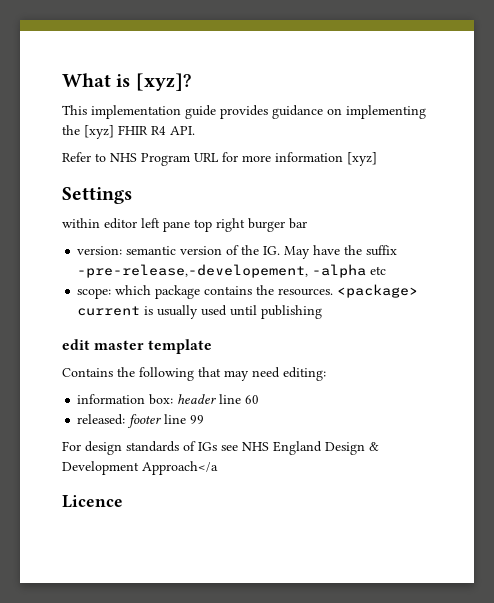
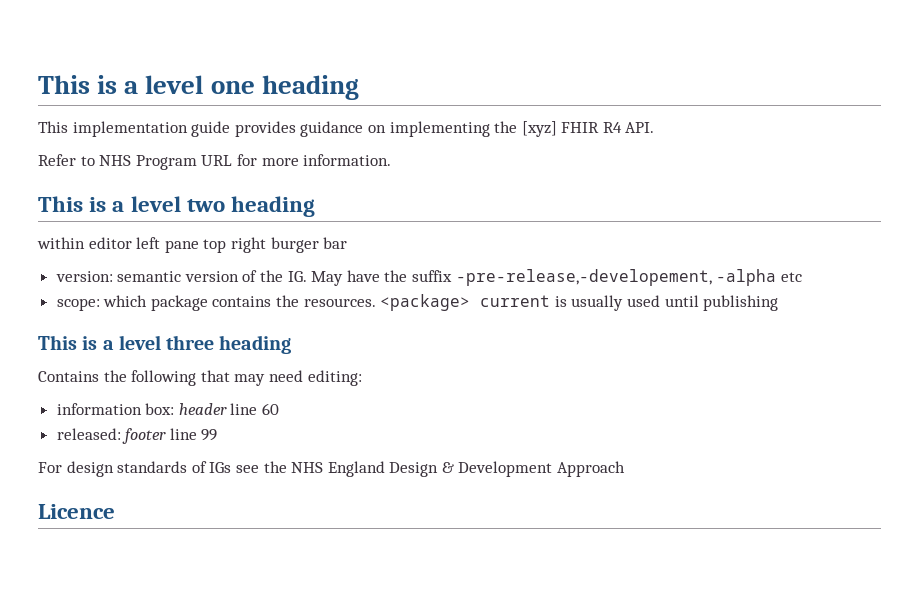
[62,73,191,91] What is [xyz]? -> [38,75,359,100] This is a level one heading
[275,152,377,166] [62,187,132,204] information [xyz] // Settings -> [303,154,392,166] [38,196,316,217] information. // This is a level two heading
[62,339,213,354] edit master template -> [38,335,292,354] This is a level three heading
(238, 448) none -> [263,461,287,473] the
[142,461,218,475] Approach</a -> [557,461,626,477] Approach

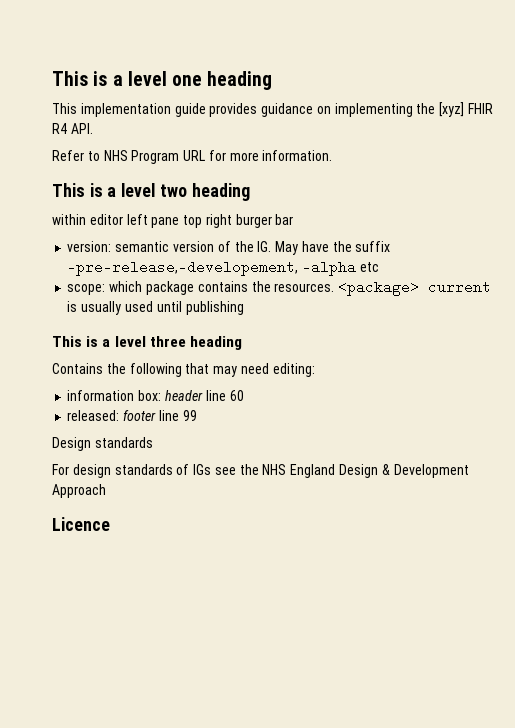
(218, 435) none -> [52,437,153,451] // Design standards

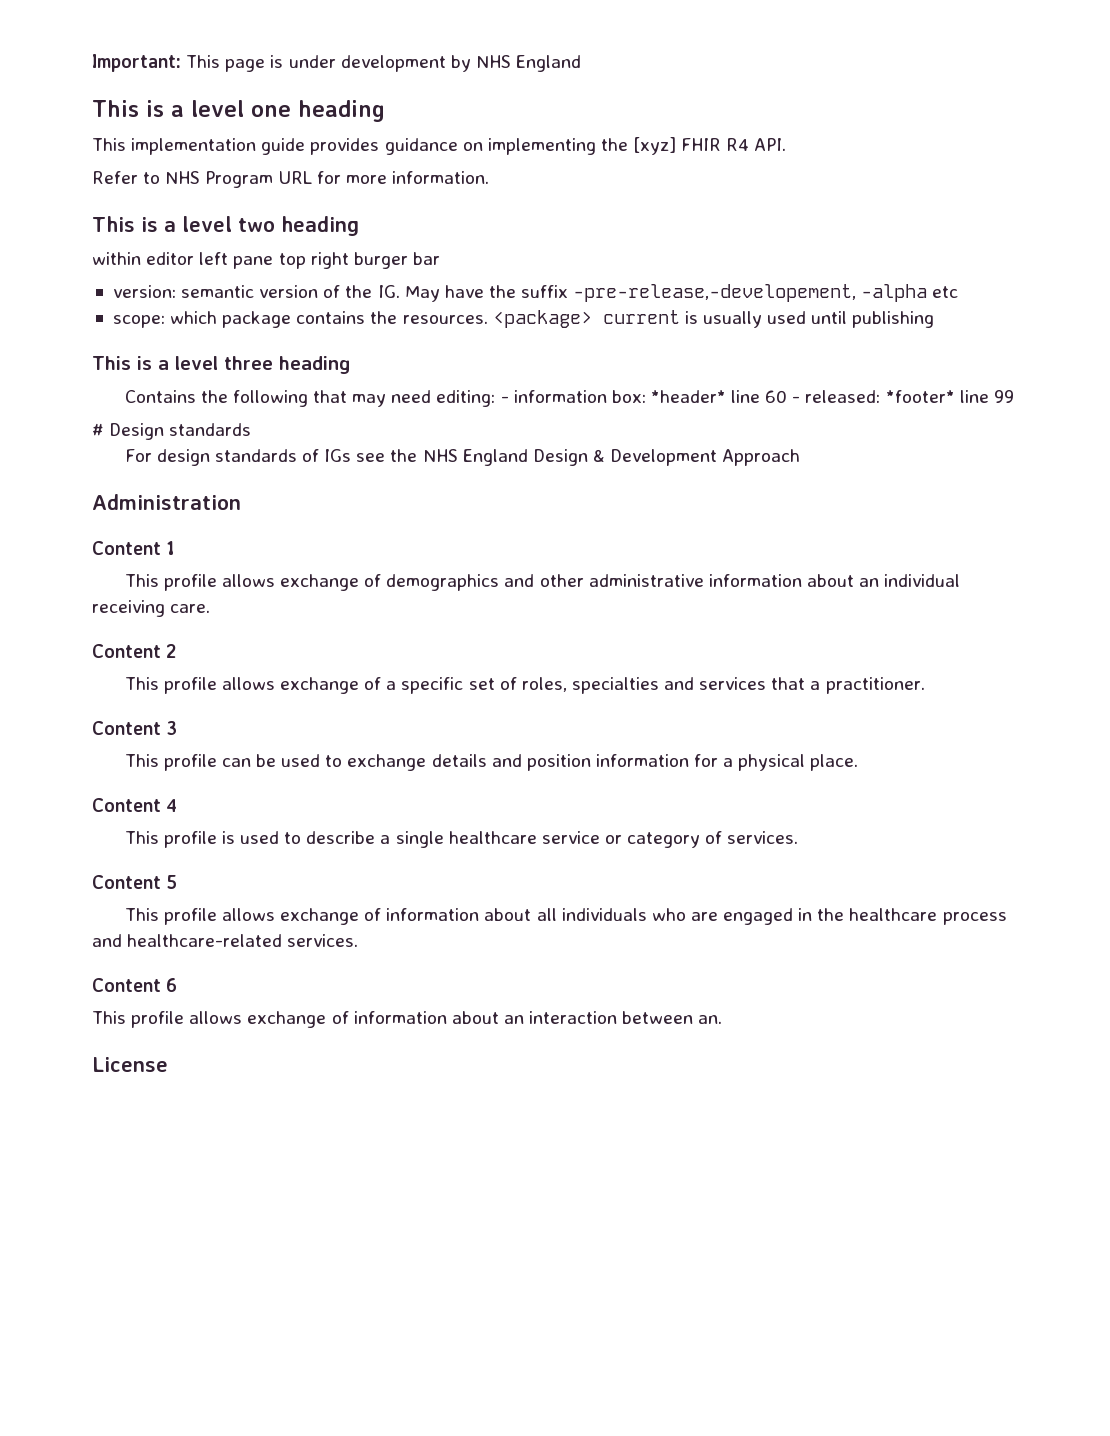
(52, 78) none -> [92,54,582,72] Important: This page is under development by NHS England //
(315, 370) // -> [500,396,509,403] -
[164,390,203,401] header -> [650,390,726,403] *header*
[67,410,157,421] // released: footer -> [792,390,955,403] - released: *footer*
(197, 415) none -> [92,423,104,436] #
[52,517,110,531] Licence -> [92,494,241,510] [92,541,176,555] [124,574,961,591] [92,600,211,617] [92,644,177,658] [124,677,925,694] [92,721,178,735] [124,754,859,771] [92,798,178,812] [124,831,799,848] [92,875,178,889] [124,908,1007,925] [92,934,359,947] [92,978,178,992] [92,1011,723,1028] [92,1057,168,1072] Administration // Content 1 // This profile allows exchange of demographics and other administrative information about an individual receiving care. // Content 2 // This profile allows exchange of a specific set of roles, specialties and services that a practitioner. // Content 3 // This profile can be used to exchange details and position information for a physical place. // Content 4 // This profile is used to describe a single healthcare service or category of services. // Content 5 // This profile allows exchange of information about all individuals who are engaged in the healthcare process and healthcare-related services. // Content 6 // This profile allows exchange of information about an interaction between an. // License

